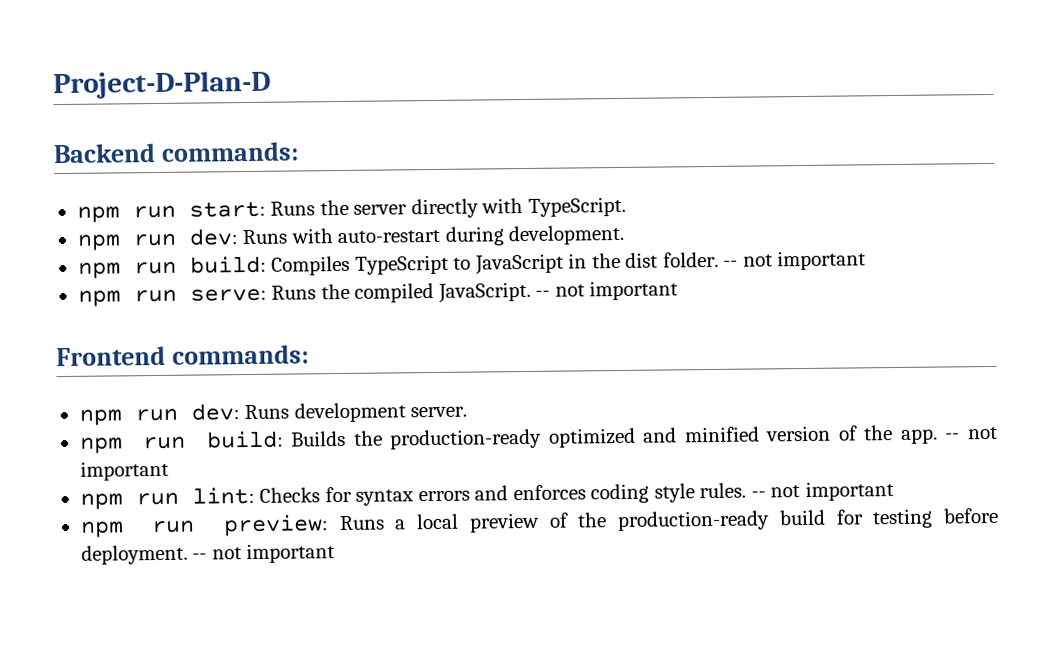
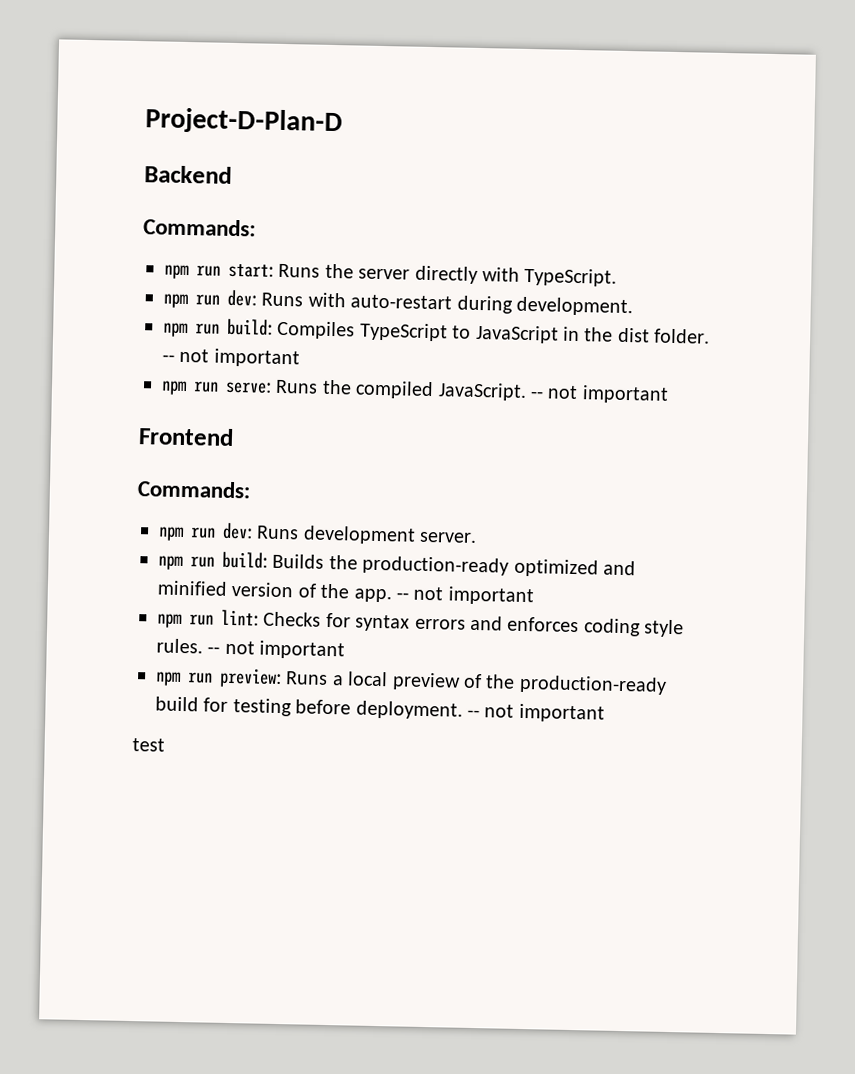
[160,141,299,162] commands: -> [143,218,256,237] // Commands:
[171,344,309,365] commands: -> [137,480,251,499] // Commands:
(336, 553) none -> [132,738,165,752] // test

